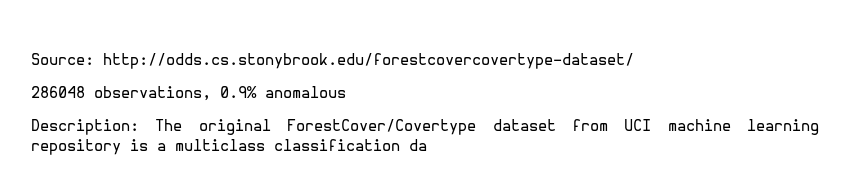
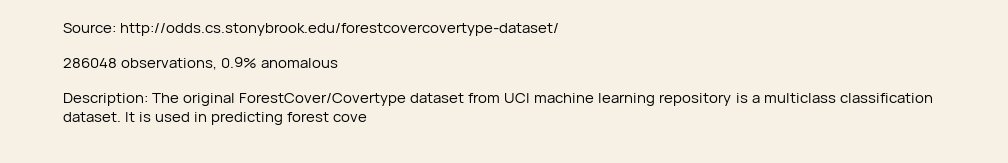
[409,139,427,151] da -> [63,112,368,125] dataset. It is used in predicting forest cove

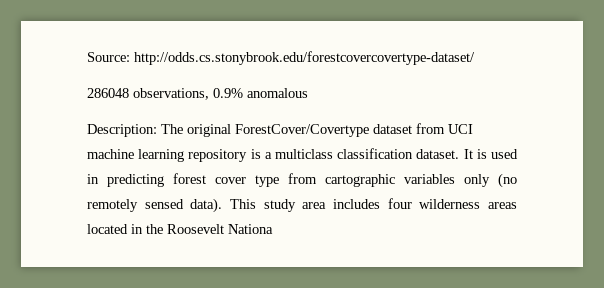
[333,114,368,122] cove -> [215,173,517,188] [87,198,517,213] [87,224,273,234] cover type from cartographic variables only (no remotely sensed data). This study area includes four wilderness areas located in the Roosevelt Nationa

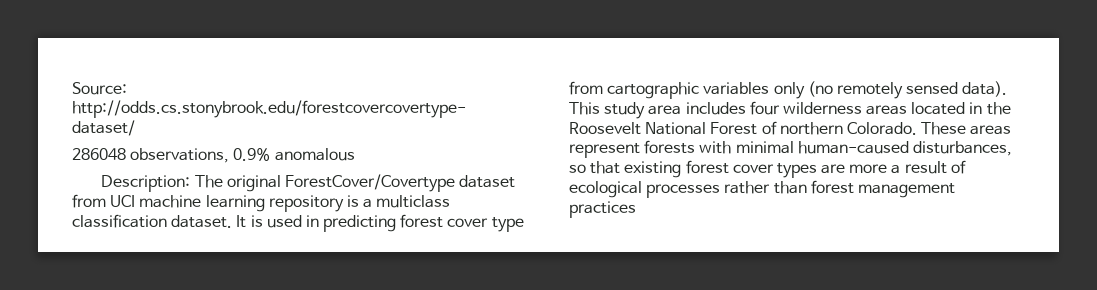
[228,224,273,234] Nationa -> [645,121,1012,135] [569,140,1012,158] [569,160,966,178] [569,180,955,198] [569,201,636,218] National Forest of northern Colorado. These areas represent forests with minimal human-caused disturbances, so that existing forest cover types are more a result of ecological processes rather than forest management practices

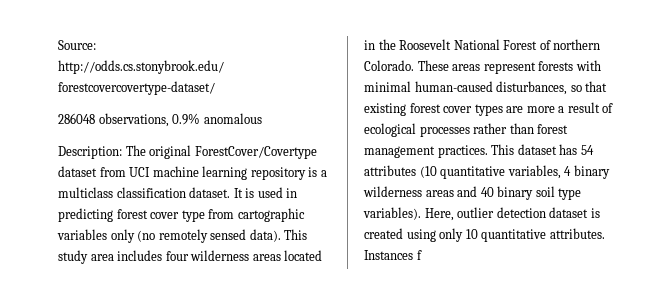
[569,201,636,218] practices -> [437,144,594,158] [364,165,610,179] [363,186,582,200] [363,207,600,221] [364,228,605,242] [364,250,422,260] practices. This dataset has 54 attributes (10 quantitative variables, 4 binary wilderness areas and 40 binary soil type variables). Here, outlier detection dataset is created using only 10 quantitative attributes. Instances f

